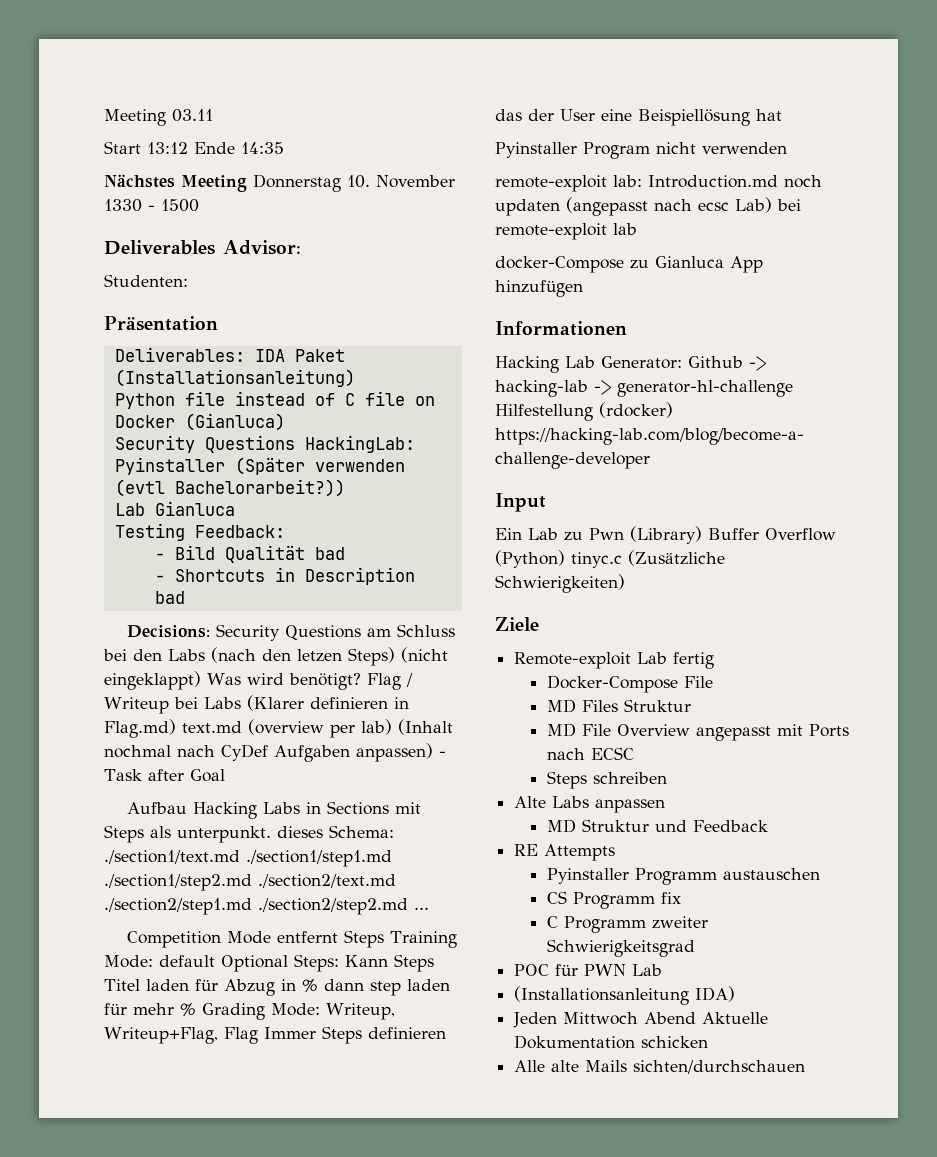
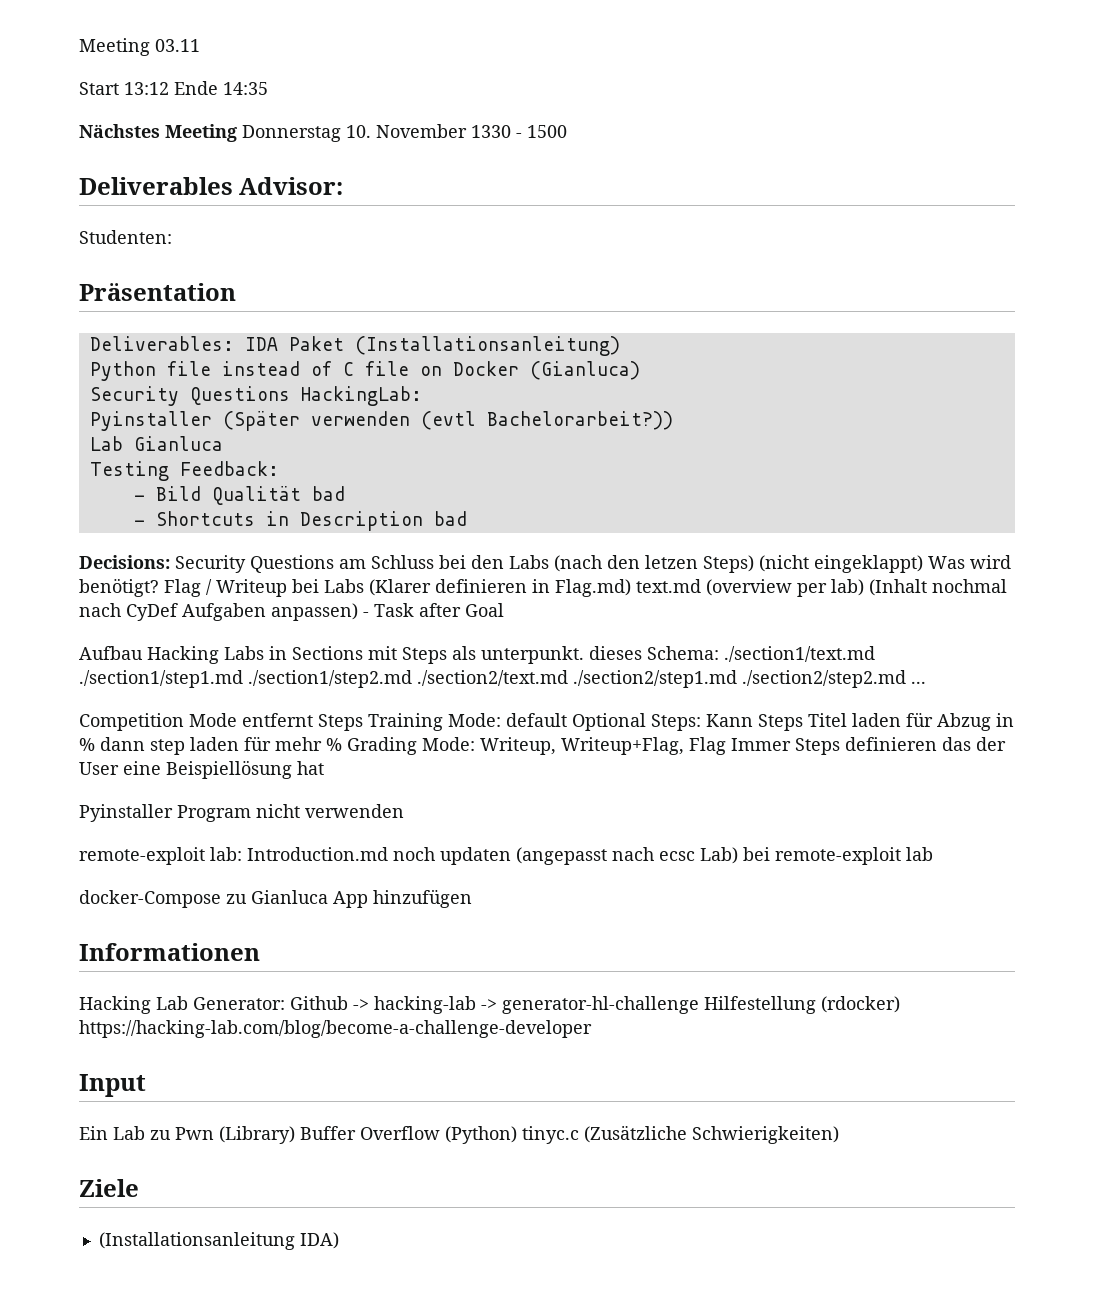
[514,652,715,669] [546,675,713,693] [546,699,691,713] [546,723,849,741] [546,747,634,760] [546,771,667,789] [514,796,666,813] [546,819,768,833] [514,844,616,861] [546,868,820,885] [546,891,681,909] [546,916,708,933] [546,939,695,957] [514,964,663,976] [514,986,736,1005] [513,1012,769,1028] [514,1035,709,1049] [514,1060,806,1074] Remote-exploit Lab fertig // Docker-Compose File // MD Files Struktur // MD File Overview angepasst mit Ports nach ECSC // Steps schreiben // Alte Labs anpassen // MD Struktur und Feedback // RE Attempts // Pyinstaller Programm austauschen // CS Programm fix // C Programm zweiter Schwierigkeitsgrad // POC für PWN Lab // (Installationsanleitung IDA) // Jeden Mittwoch Abend Aktuelle Dokumentation schicken // Alle alte Mails sichten/durchschauen -> [98,1232,339,1250] (Installationsanleitung IDA)

